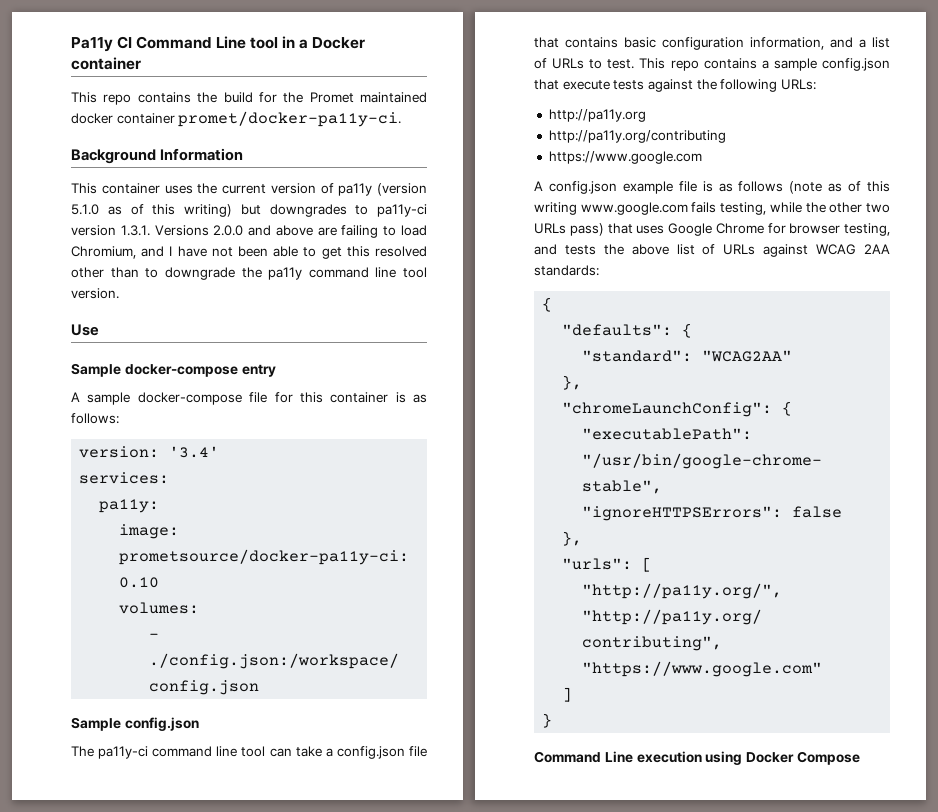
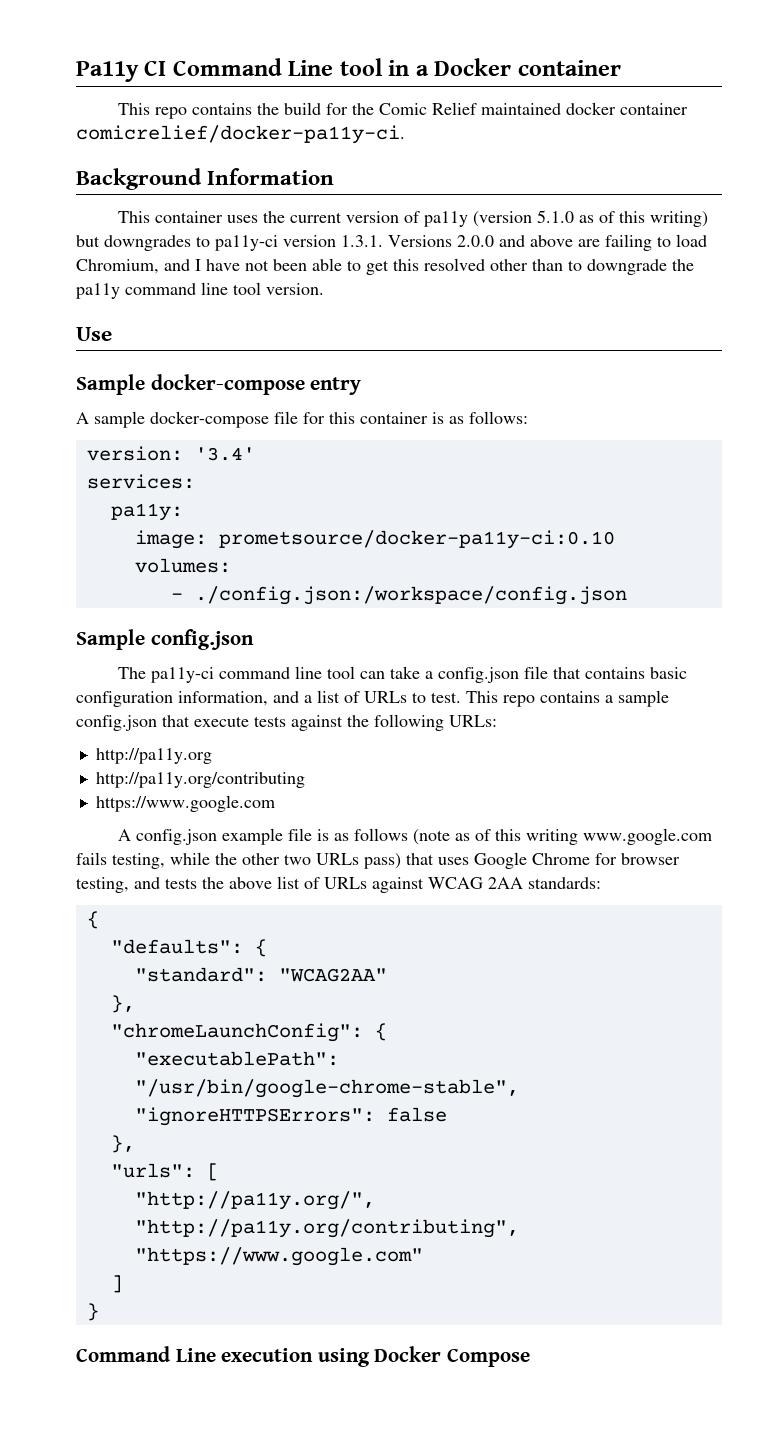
[309,92,354,103] Promet -> [379,102,478,115] Comic Relief
[178,111,402,127] promet/docker-pa11y-ci. -> [76,125,405,144] comicrelief/docker-pa11y-ci.

